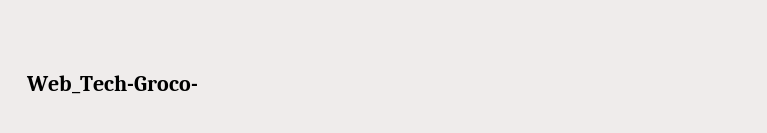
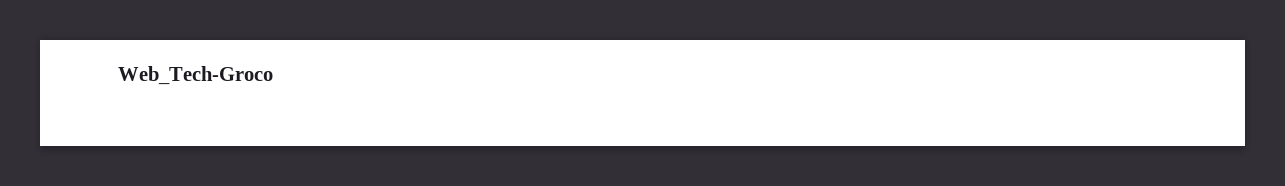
[26,75,198,94] Web_Tech-Groco- -> [118,66,273,85] Web_Tech-Groco

